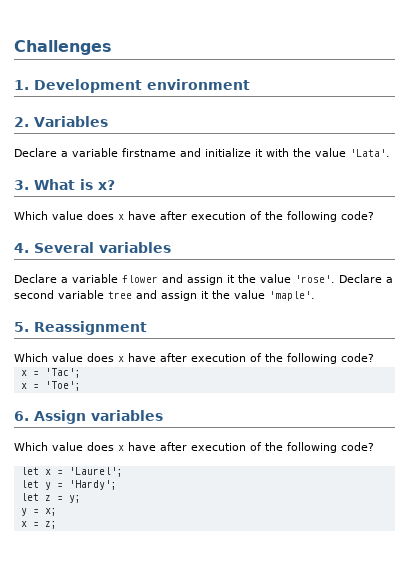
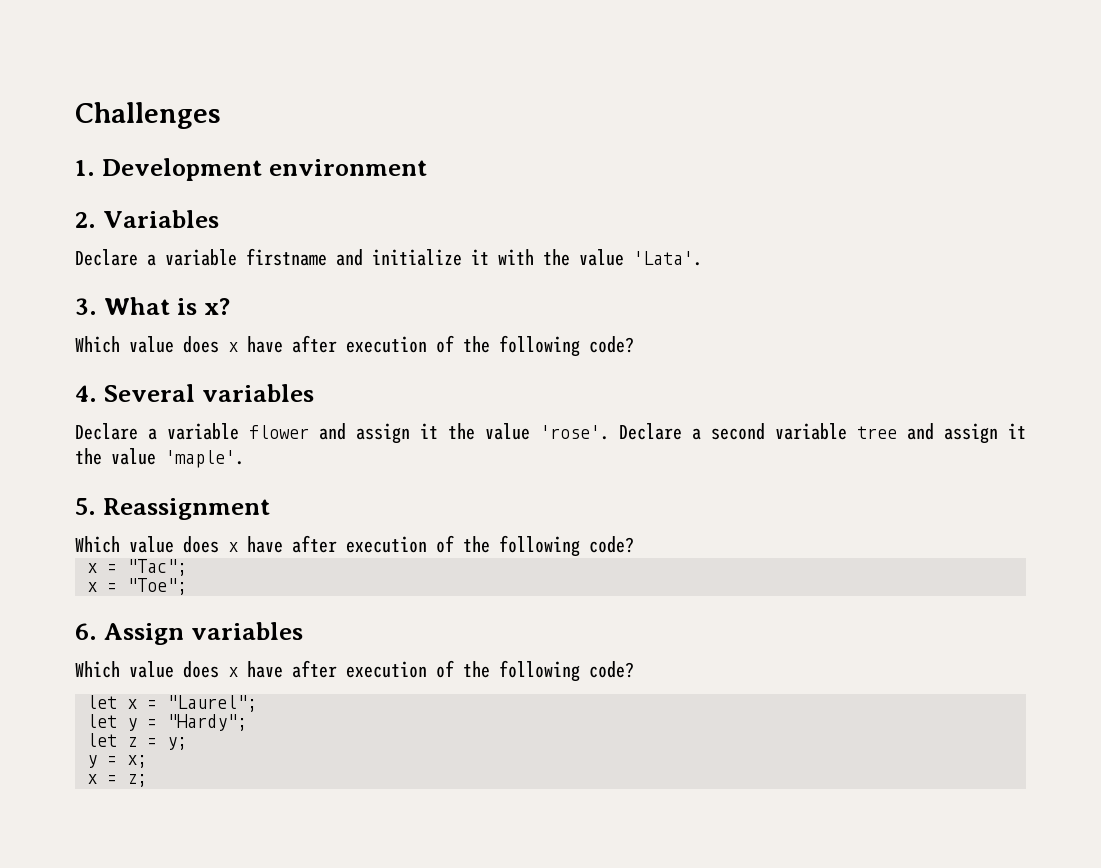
[44,368,81,378] [20,381,81,391] 'Tac'; // x = 'Toe'; -> [127,559,187,576] [87,578,187,595] "Tac"; // x = "Toe";
[68,467,123,477] 'Laurel'; -> [167,695,257,712] "Laurel";
[68,480,117,490] 'Hardy'; -> [167,714,247,731] "Hardy";

